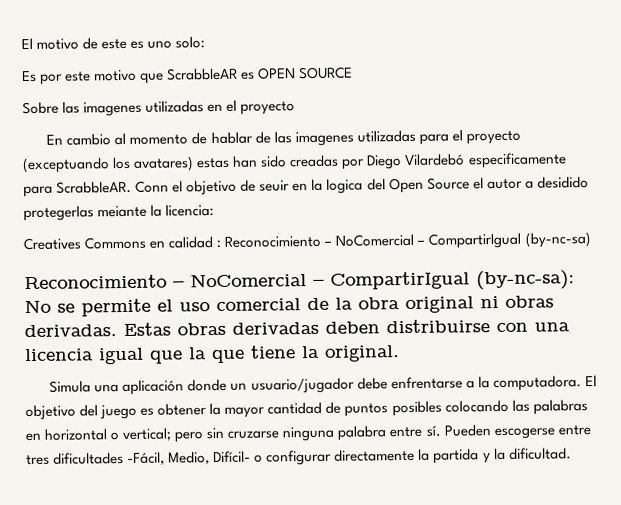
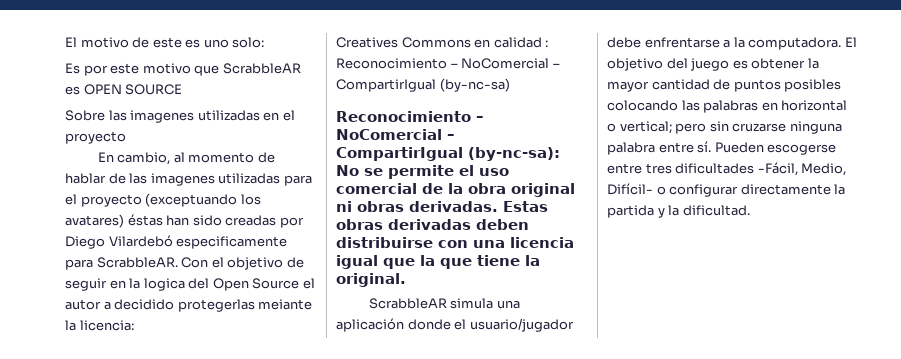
[66,133,112,146] cambio -> [117,152,171,165] cambio,
[196,157,231,169] estas -> [127,214,163,226] éstas
[135,180,170,193] Conn -> [181,257,209,268] Con
[259,180,291,192] seuir -> [65,278,107,291] seguir
[536,176,589,189] desidido -> [114,299,175,310] decidido
[49,380,92,393] Simula -> [368,298,494,309] ScrabbleAR simula
[230,382,248,391] un -> [454,319,467,330] el

